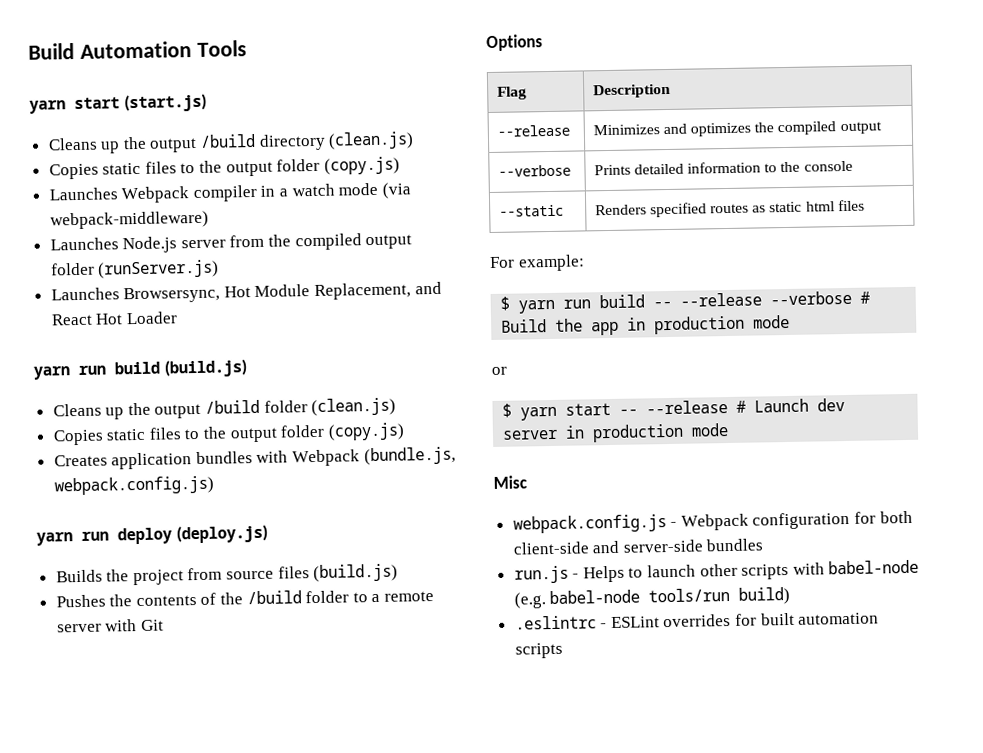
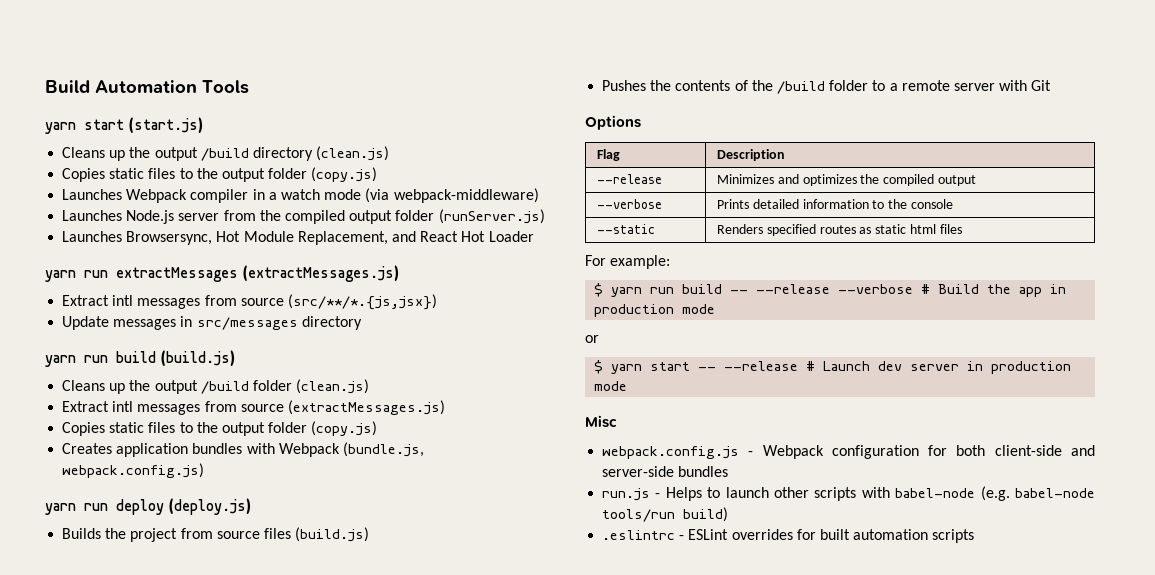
(178, 318) none -> [45,265,401,282] [62,294,437,310] [62,316,362,330] // yarn run extractMessages (extractMessages.js) // Extract intl messages from source (src/**/*.{js,jsx}) // Update messages in src/messages directory
(397, 407) none -> [62,400,445,415] // Extract intl messages from source (extractMessages.js)

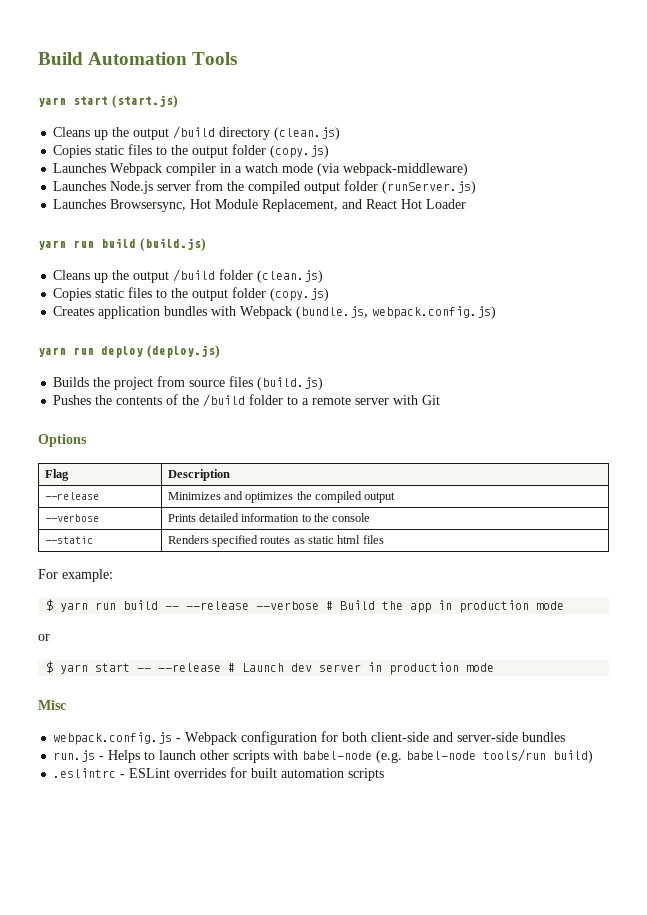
[45,265,401,282] [62,294,437,310] [62,316,362,330] // yarn run extractMessages (extractMessages.js) // Extract intl messages from source (src/**/*.{js,jsx}) // Update messages in src/messages directory -> (467, 204) none
[62,400,445,415] // Extract intl messages from source (extractMessages.js) -> (324, 276) none

